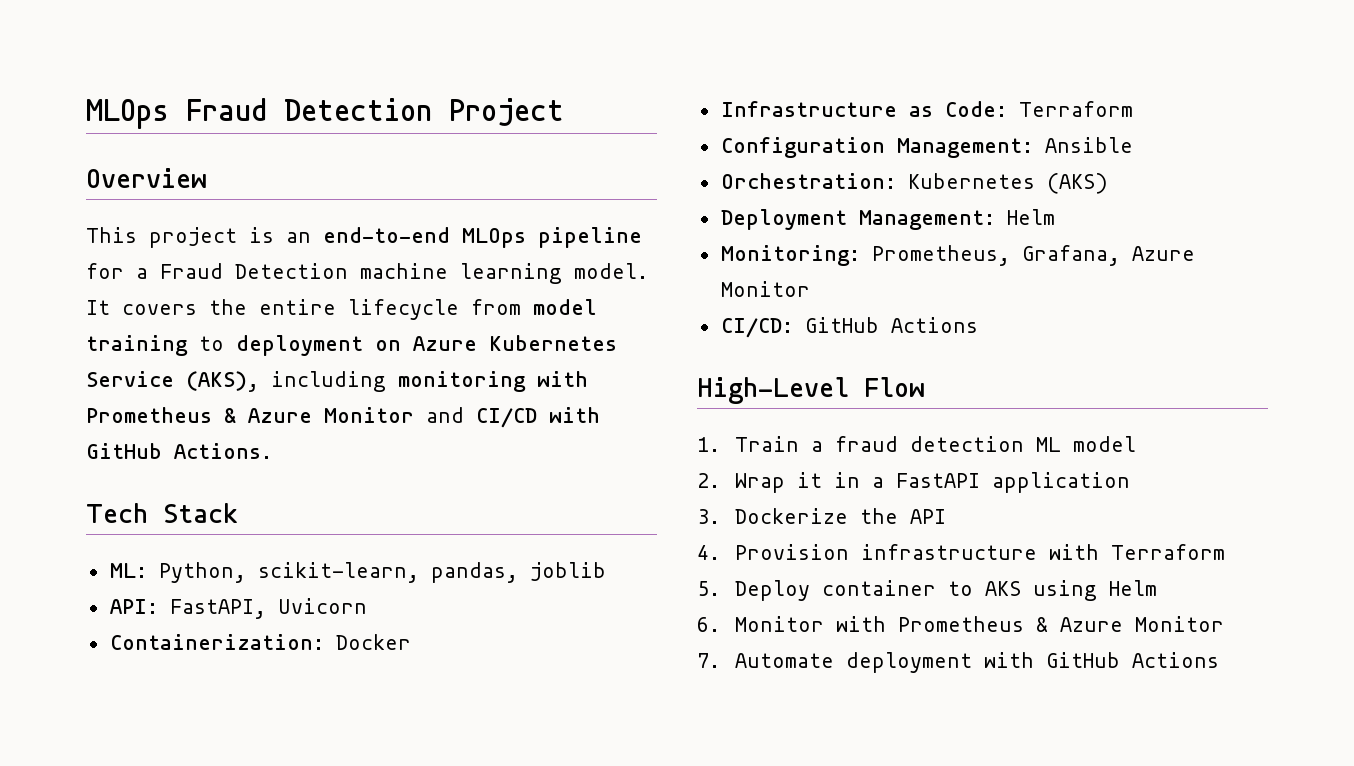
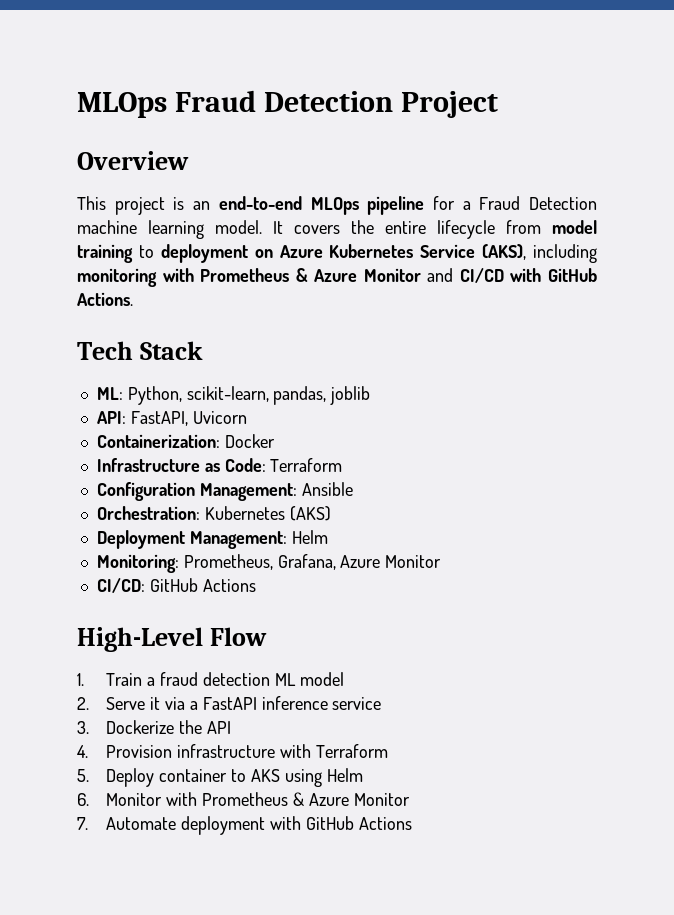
[735,472,1131,493] Wrap it in a FastAPI application -> [106,696,382,710] Serve it via a FastAPI inference service

